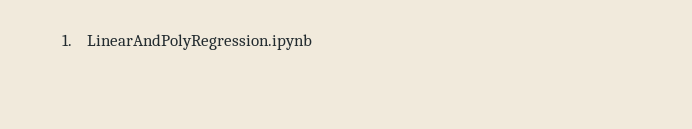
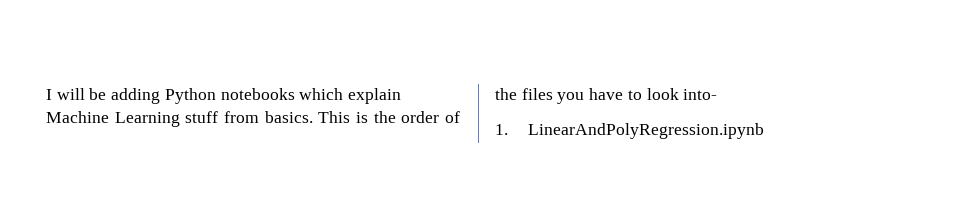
(62, 40) none -> [46,88,402,104] [46,111,461,127] [495,88,718,104] I will be adding Python notebooks which explain Machine Learning stuff from basics. This is the order of the files you have to look into- //

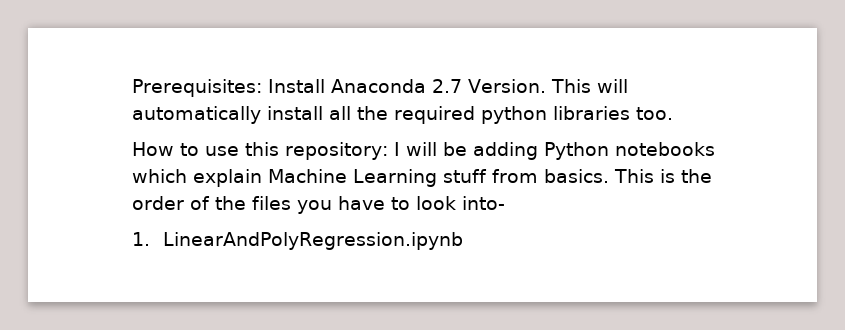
(46, 94) none -> [132,79,628,97] [132,106,673,124] [132,142,388,160] Prerequisites: Install Anaconda 2.7 Version. This will automatically install all the required python libraries too. // How to use this repository:

